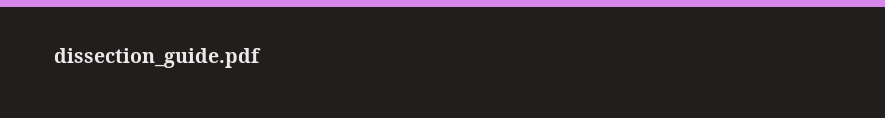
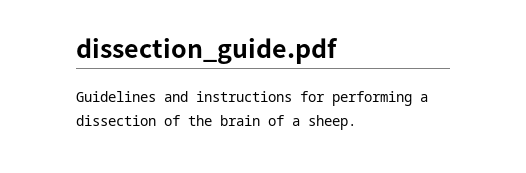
(261, 58) none -> [76,91,428,106] [76,115,356,130] // Guidelines and instructions for performing a dissection of the brain of a sheep.

